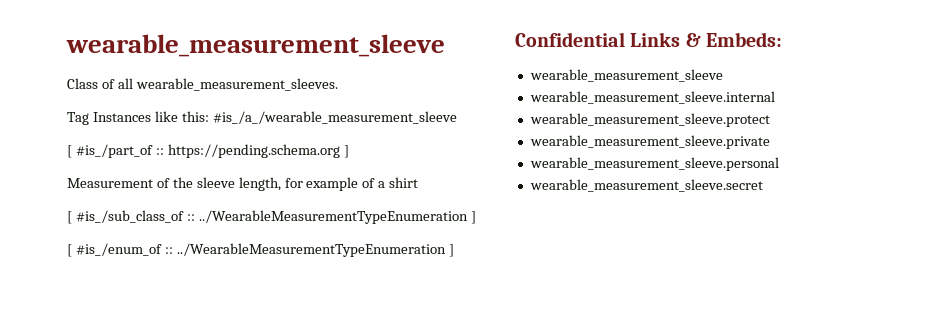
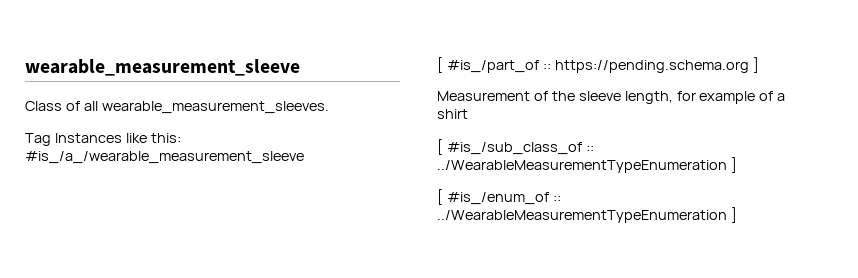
[515,32,782,47] [529,69,723,82] [529,91,775,104] [529,113,770,127] [529,135,770,149] [529,157,779,171] [529,179,763,192] // Confidential Links & Embeds: // wearable_measurement_sleeve // wearable_measurement_sleeve.internal // wearable_measurement_sleeve.protect // wearable_measurement_sleeve.private // wearable_measurement_sleeve.personal // wearable_measurement_sleeve.secret -> (737, 215) none

